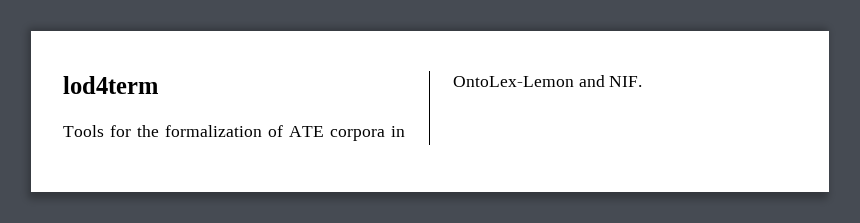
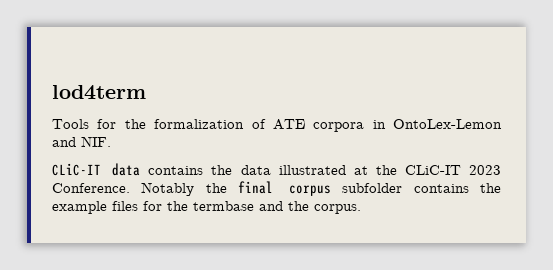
(643, 81) none -> [52,163,501,176] [52,181,501,196] [52,201,361,214] // CLiC-IT data contains the data illustrated at the CLiC-IT 2023 Conference. Notably the final corpus subfolder contains the example files for the termbase and the corpus.

